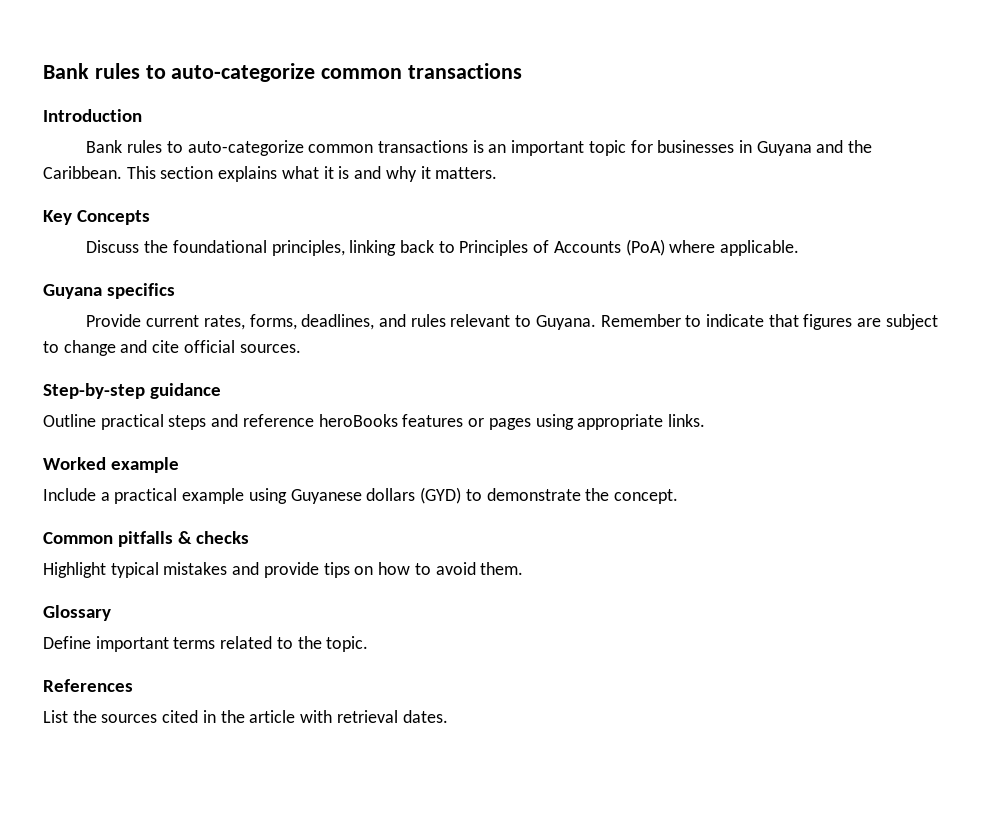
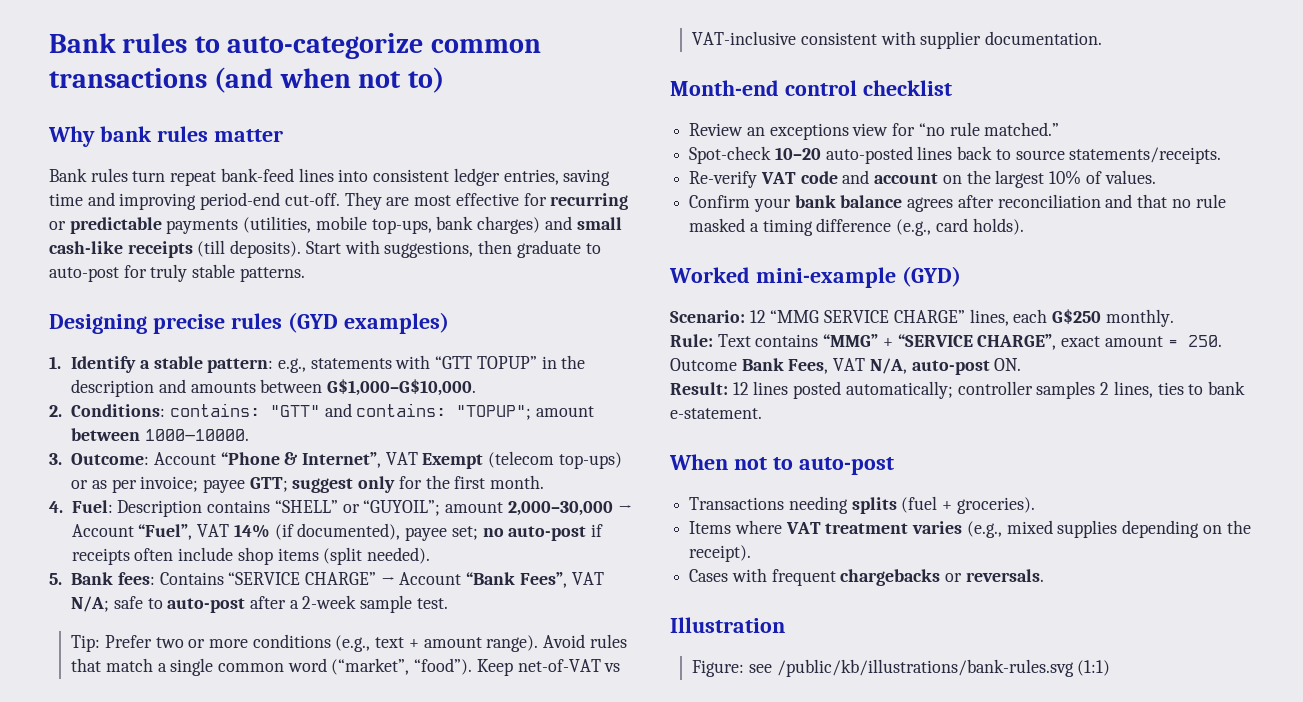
[43,63,523,82] [43,109,142,122] [86,140,873,156] [43,166,498,182] [43,210,150,225] [86,239,800,256] [43,283,175,299] [86,314,938,330] [43,340,301,356] [43,383,221,399] [43,414,705,430] [43,457,179,473] [43,487,678,504] [43,531,249,547] [43,562,524,578] [43,605,111,621] [43,636,369,652] [43,679,133,692] [43,710,448,723] Bank rules to auto-categorize common transactions // Introduction // Bank rules to auto-categorize common transactions is an important topic for businesses in Guyana and the Caribbean. This section explains what it is and why it matters. // Key Concepts // Discuss the foundational principles, linking back to Principles of Accounts (PoA) where applicable. // Guyana specifics // Provide current rates, forms, deadlines, and rules relevant to Guyana. Remember to indicate that figures are subject to change and cite official sources. // Step-by-step guidance // Outline practical steps and reference heroBooks features or pages using appropriate links. // Worked example // Include a practical example using Guyanese dollars (GYD) to demonstrate the concept. // Common pitfalls & checks // Highlight typical mistakes and provide tips on how to avoid them. // Glossary // Define important terms related to the topic. // References // List the sources cited in the article with retrieval dates. -> [49,33,541,59] [49,67,444,93] [48,126,283,147] [49,168,611,186] [49,192,629,210] [49,216,622,234] [49,240,601,258] [49,264,305,282] [49,312,449,334] [49,355,586,373] [71,379,476,397] [49,403,594,420] [71,428,249,441] [49,451,622,469] [71,475,545,493] [49,500,632,517] [71,523,604,541] [71,547,431,565] [49,572,604,588] [71,595,448,613] [71,634,627,652] [71,658,621,676] [692,31,1102,49] [670,80,952,96] [689,122,1060,140] [689,146,1222,164] [689,170,1156,188] [689,194,1226,212] [689,218,1024,236] [669,266,961,288] [670,309,1174,327] [670,334,1222,350] [670,358,1022,375] [670,381,1245,399] [670,408,762,419] [669,454,894,475] [689,496,1035,514] [689,520,1251,538] [689,545,752,562] [689,568,1044,586] [670,617,785,633] [692,659,1111,677] Bank rules to auto-categorize common transactions (and when not to) // Why bank rules matter // Bank rules turn repeat bank-feed lines into consistent ledger entries, saving time and improving period-end cut-off. They are most effective for recurring or predictable payments (utilities, mobile top-ups, bank charges) and small cash-like receipts (till deposits). Start with suggestions, then graduate to auto-post for truly stable patterns. // Designing precise rules (GYD examples) // 1. Identify a stable pattern: e.g., statements with “GTT TOPUP” in the description and amounts between G$1,000–G$10,000. // 2. Conditions: contains: "GTT" and contains: "TOPUP"; amount between 1000–10000. // 3. Outcome: Account “Phone & Internet”, VAT Exempt (telecom top-ups) or as per invoice; payee GTT; suggest only for the first month. // 4. Fuel: Description contains “SHELL” or “GUYOIL”; amount 2,000–30,000 → Account “Fuel”, VAT 14% (if documented), payee set; no auto-post if receipts often include shop items (split needed). // 5. Bank fees: Contains “SERVICE CHARGE” → Account “Bank Fees”, VAT N/A; safe to auto-post after a 2-week sample test. // Tip: Prefer two or more conditions (e.g., text + amount range). Avoid rules that match a single common word (“market”, “food”). Keep net-of-VAT vs VAT-inclusive consistent with supplier documentation. // Month-end control checklist // Review an exceptions view for “no rule matched.” // Spot-check 10–20 auto-posted lines back to source statements/receipts. // Re-verify VAT code and account on the largest 10% of values. // Confirm your bank balance agrees after reconciliation and that no rule masked a timing difference (e.g., card holds). // Worked mini-example (GYD) // Scenario: 12 “MMG SERVICE CHARGE” lines, each G$250 monthly. // Rule: Text contains “MMG” + “SERVICE CHARGE”, exact amount = 250. Outcome Bank Fees, VAT N/A, auto-post ON. // Result: 12 lines posted automatically; controller samples 2 lines, ties to bank e-statement. // When not to auto-post // Transactions needing splits (fuel + groceries). // Items where VAT treatment varies (e.g., mixed supplies depending on the receipt). // Cases with frequent chargebacks or reversals. // Illustration // Figure: see /public/kb/illustrations/bank-rules.svg (1:1)

